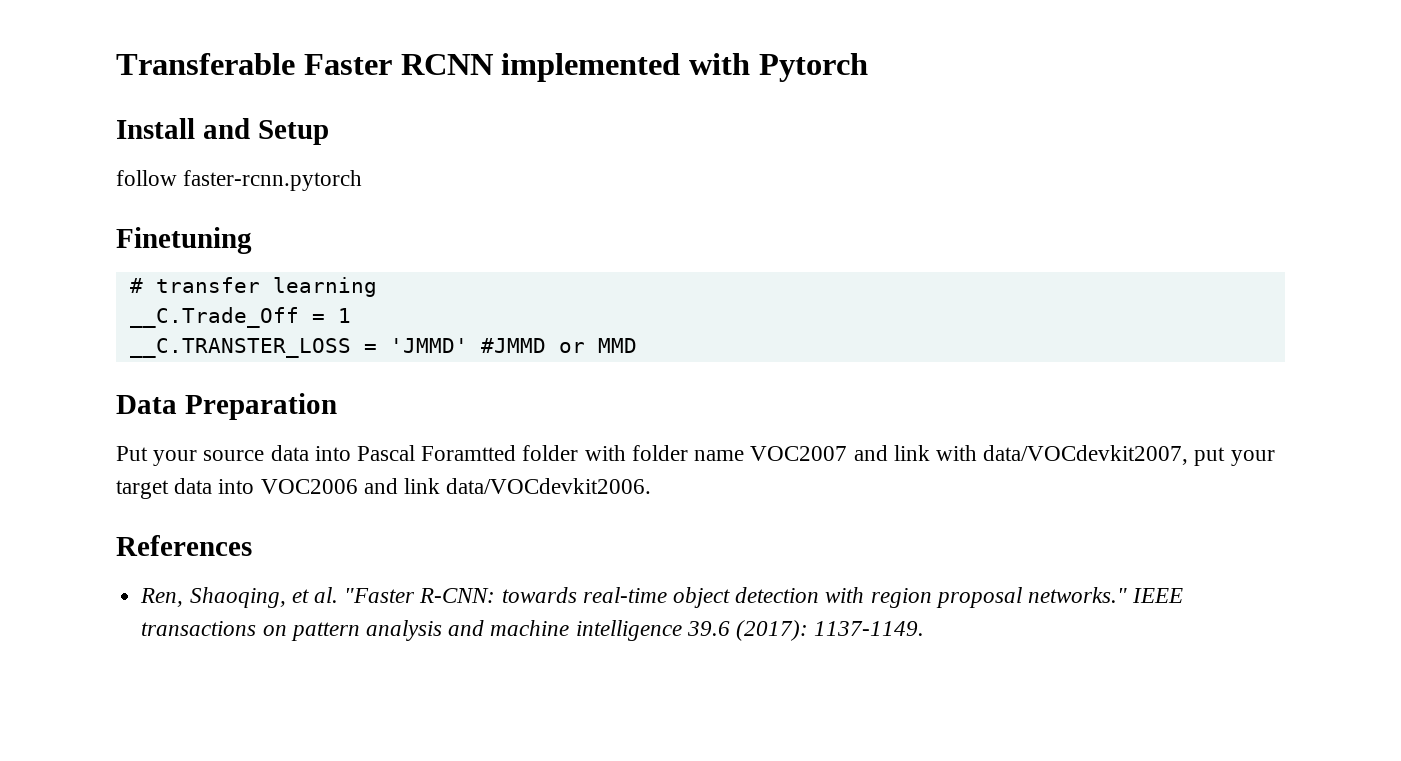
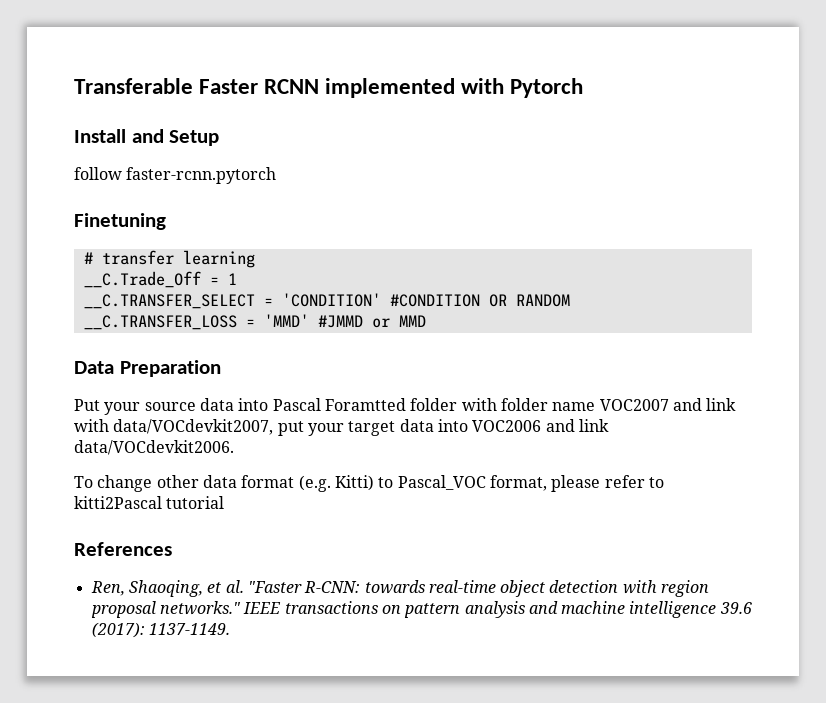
[129,338,468,358] __C.TRANSTER_LOSS = 'JMMD' -> [83,293,570,309] [83,314,309,330] __C.TRANSFER_SELECT = 'CONDITION' #CONDITION OR RANDOM // __C.TRANSFER_LOSS = 'MMD'
(652, 486) none -> [74,475,664,492] [74,496,225,509] // To change other data format (e.g. Kitti) to Pascal_VOC format, please refer to kitti2Pascal tutorial

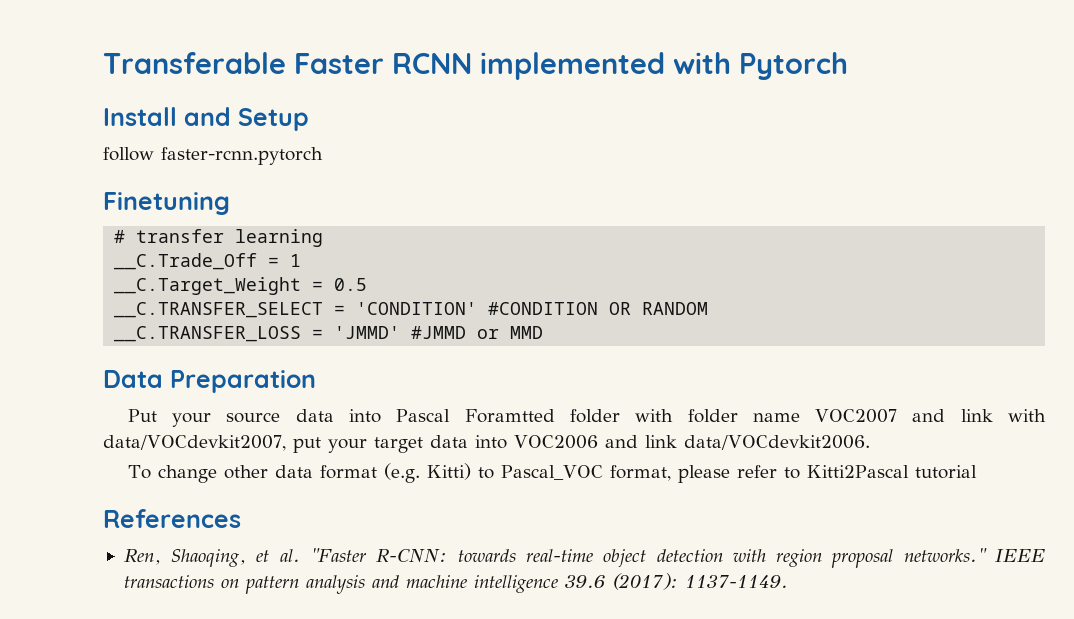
(237, 279) none -> [114,277,368,295] // __C.Target_Weight = 0.5
[263,314,309,327] 'MMD' -> [334,326,401,339] 'JMMD'
[74,496,162,509] kitti2Pascal -> [806,465,909,478] Kitti2Pascal

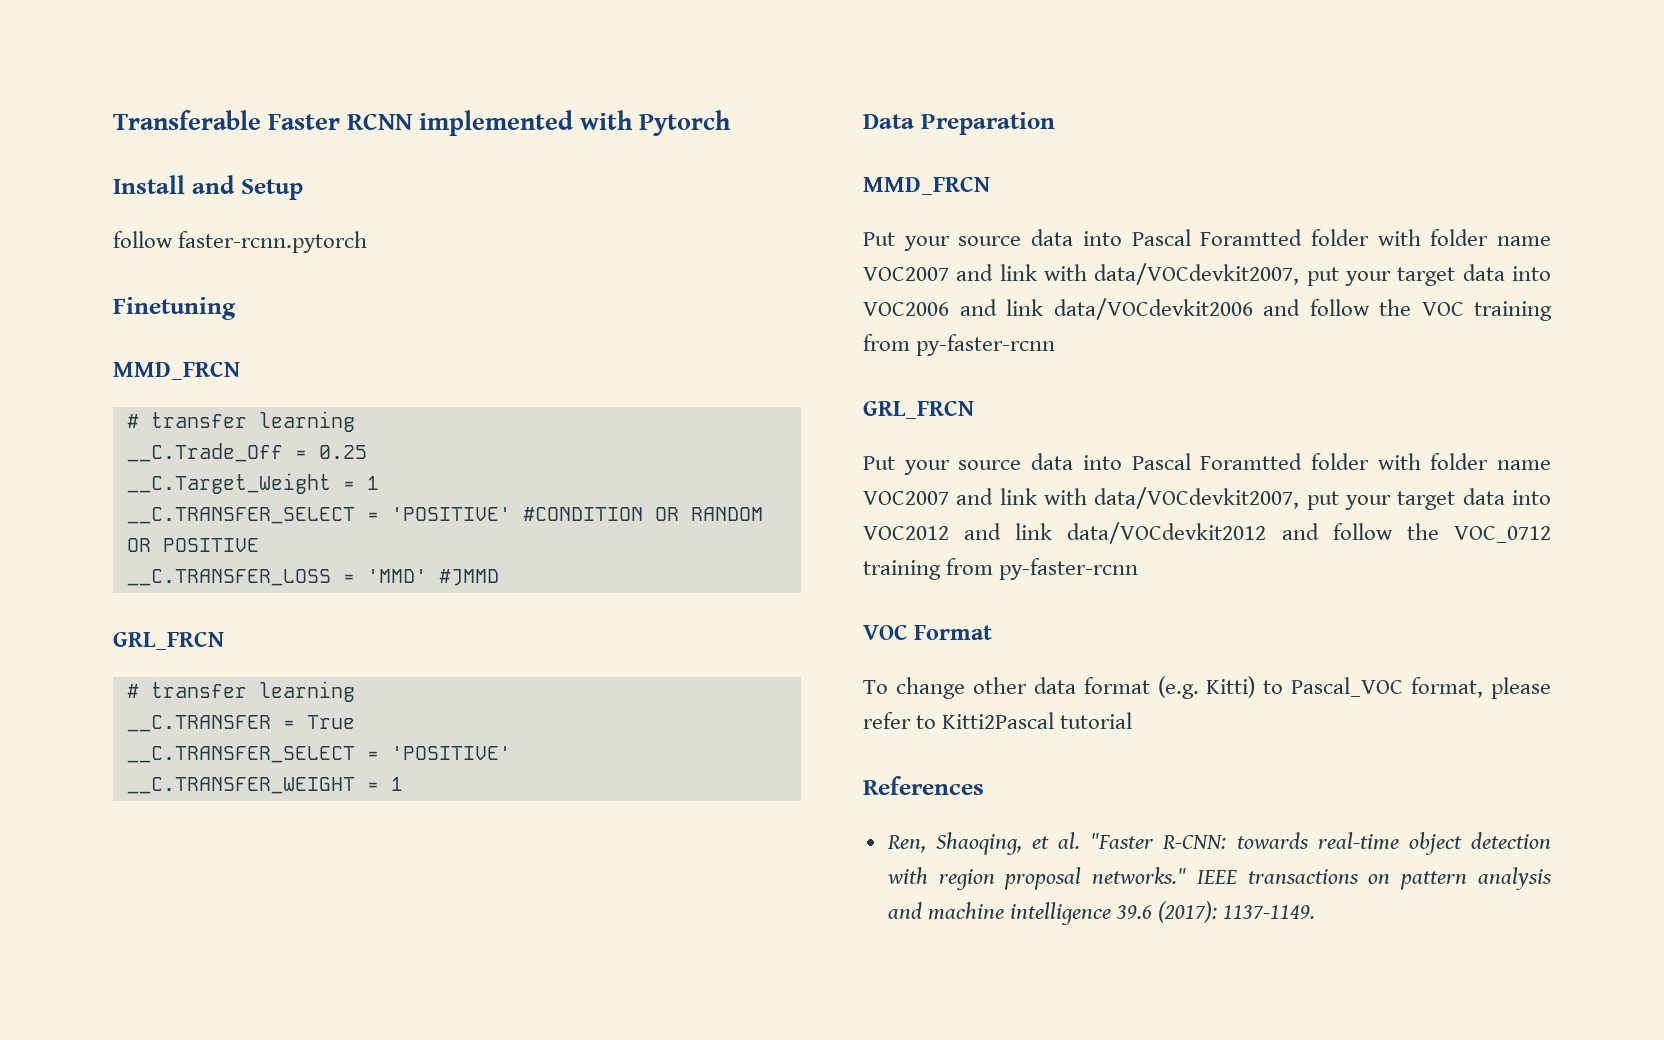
(230, 203) none -> [113,362,240,380] // MMD_FRCN
[290,254,302,267] 1 -> [318,445,367,459] 0.25
[334,278,368,291] [114,302,478,318] 0.5 // __C.TRANSFER_SELECT = 'CONDITION' -> [366,476,379,490] [126,507,511,524] 1 // __C.TRANSFER_SELECT = 'POSITIVE'
(709, 308) none -> [126,538,259,552] OR POSITIVE
[334,326,401,339] 'JMMD' -> [366,569,427,583] 'MMD'
[477,326,544,339] or MMD -> [113,632,224,650] [126,681,355,702] [126,715,355,732] [126,746,511,763] [126,777,403,794] // GRL_FRCN // # transfer learning // __C.TRANSFER = True // __C.TRANSFER_SELECT = 'POSITIVE' // __C.TRANSFER_WEIGHT = 1
(316, 381) none -> [863,177,990,195] // MMD_FRCN
[683,435,870,450] data/VOCdevkit2006. -> [1053,298,1552,321] [863,334,1056,356] [863,401,974,419] [863,453,1551,475] [863,487,1551,510] [863,522,1551,544] [863,558,1139,580] [863,625,993,640] data/VOCdevkit2006 and follow the VOC training from py-faster-rcnn // GRL_FRCN // Put your source data into Pascal Foramtted folder with folder name VOC2007 and link with data/VOCdevkit2007, put your target data into VOC2012 and link data/VOCdevkit2012 and follow the VOC_0712 training from py-faster-rcnn // VOC Format

